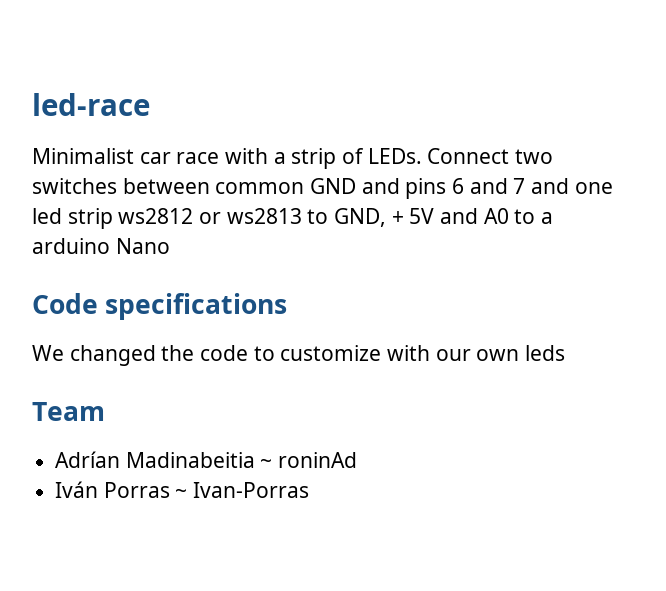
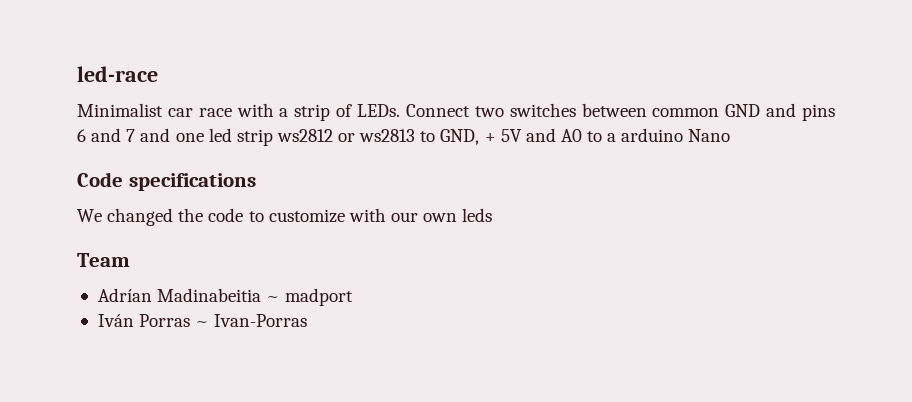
[278,452,358,468] roninAd -> [285,288,354,306] madport

